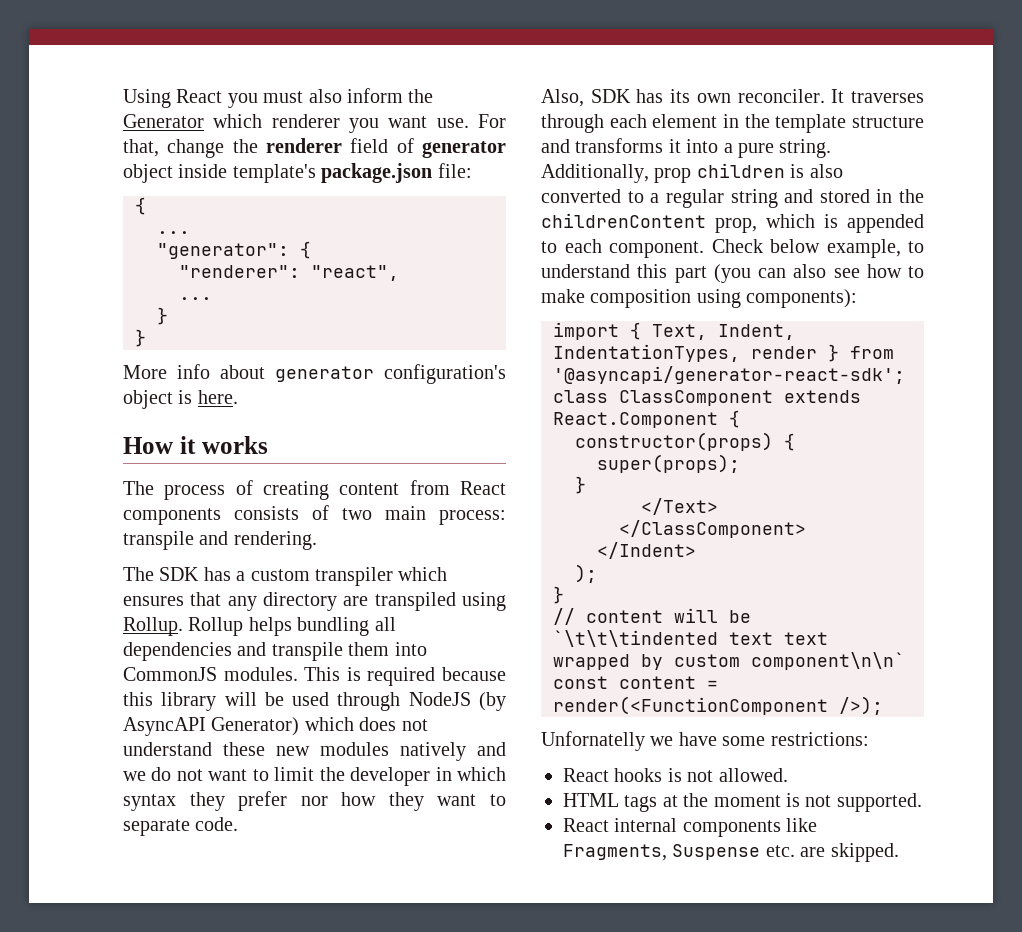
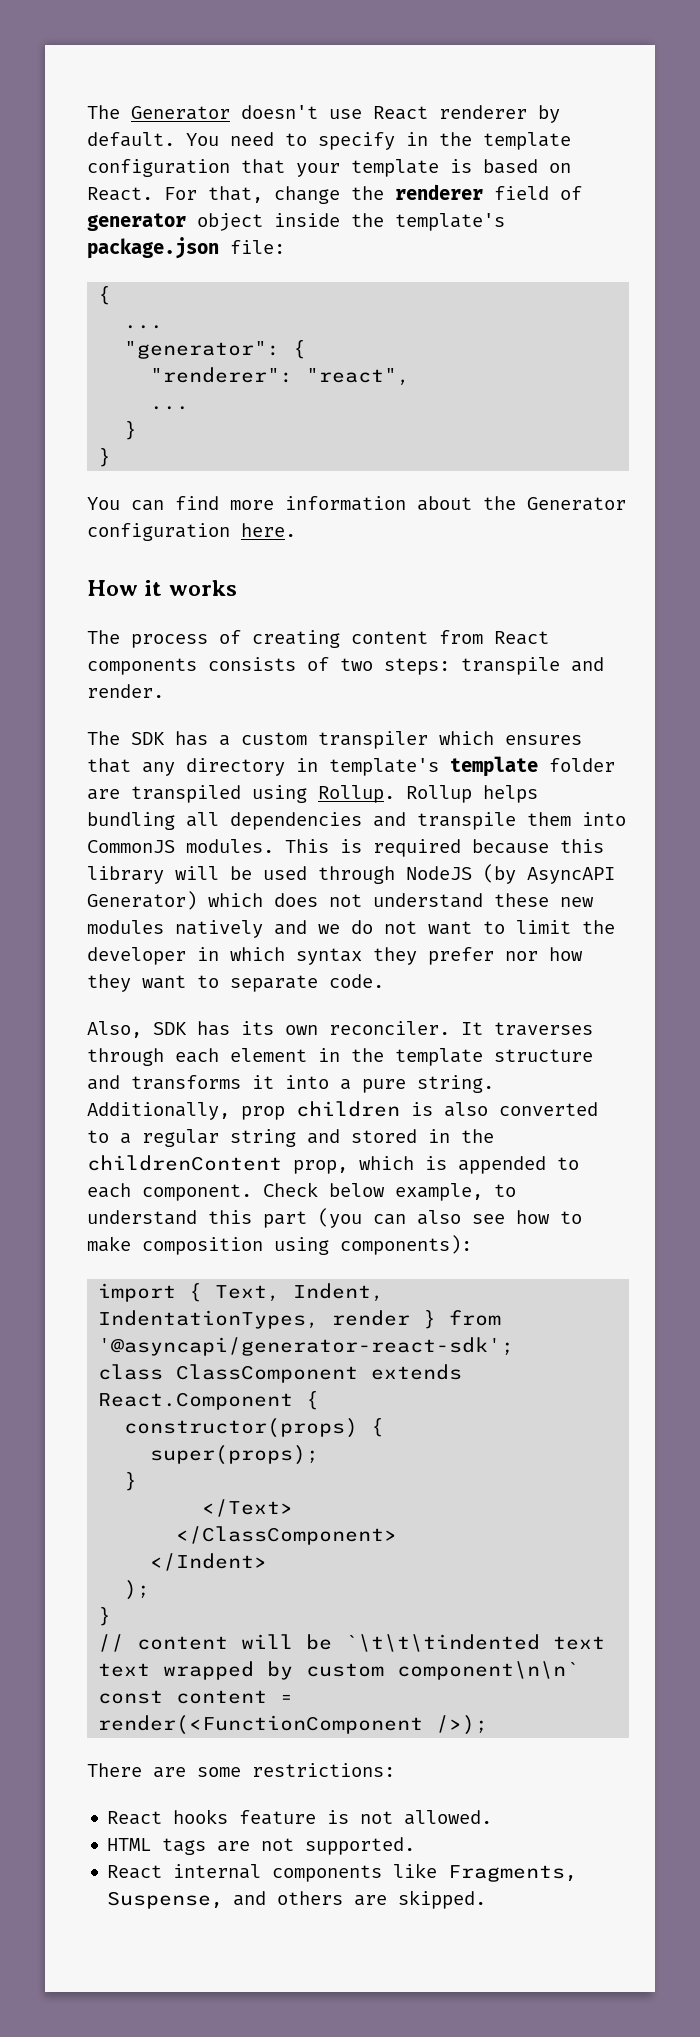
[123,88,434,108] [123,114,469,133] Using React you must also inform the Generator which renderer you want use. -> [87,105,560,123] [87,132,571,150] [87,159,571,177] [87,187,153,201] The Generator doesn't use React renderer by default. You need to specify in the template configuration that your template is based on React.
(228, 171) none -> [351,213,384,227] the
[123,364,506,384] [123,390,193,409] More info about generator configuration's object is -> [87,496,626,511] [87,523,230,541] You can find more information about the Generator configuration
[385,506,506,525] main process: -> [384,658,450,675] steps:
[233,531,317,550] rendering. -> [87,684,164,698] render.
(337, 601) none -> [296,756,615,777] in template's template folder
[541,731,717,751] Unfornatelly we have -> [87,1763,186,1778] There are
(663, 775) none -> [239,1810,317,1825] feature
[662,793,800,807] at the moment is -> [217,1841,251,1852] are
[672,844,795,860] Suspense etc. -> [107,1891,344,1909] Suspense, and others

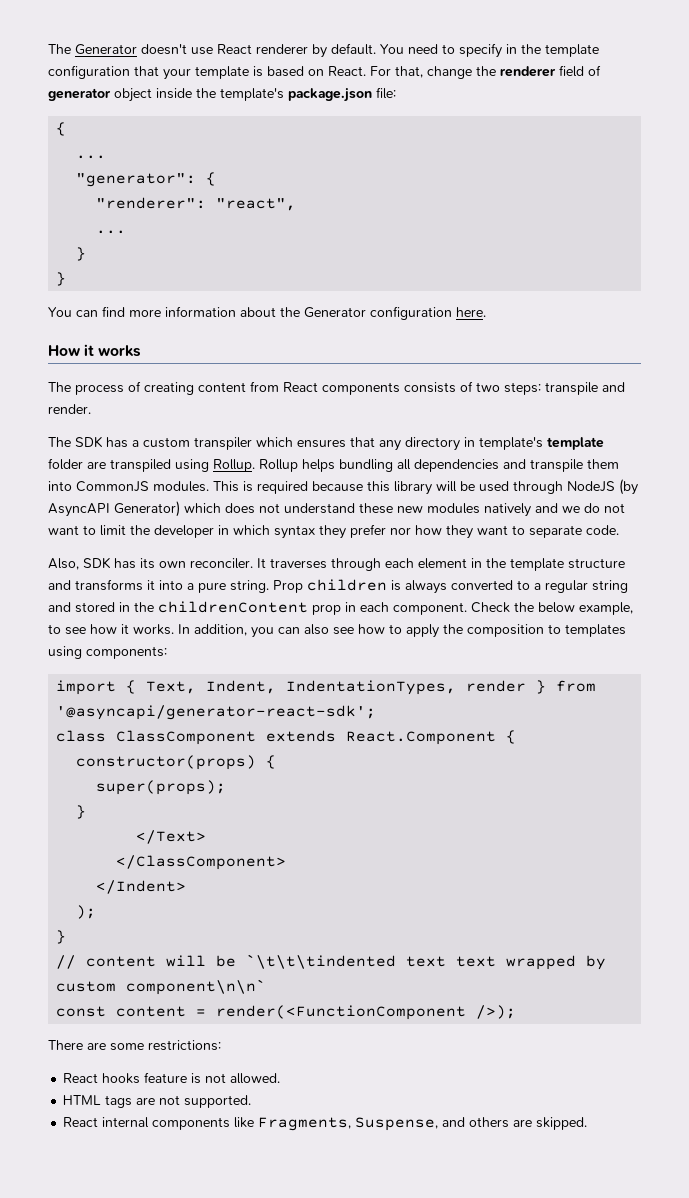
[87,1102,285,1120] Additionally, prop -> [273,580,303,593] Prop
[444,1102,488,1117] also -> [405,580,447,594] always
[293,1156,579,1174] prop, which is appended to -> [312,602,356,615] prop in
(318, 1189) none -> [514,602,534,612] the
[87,1208,362,1228] understand this part (you -> [65,624,274,638] see how it works. In addition, you
[87,1235,472,1255] make composition using components): -> [406,624,626,638] [48,646,167,659] apply the composition to templates using components:

